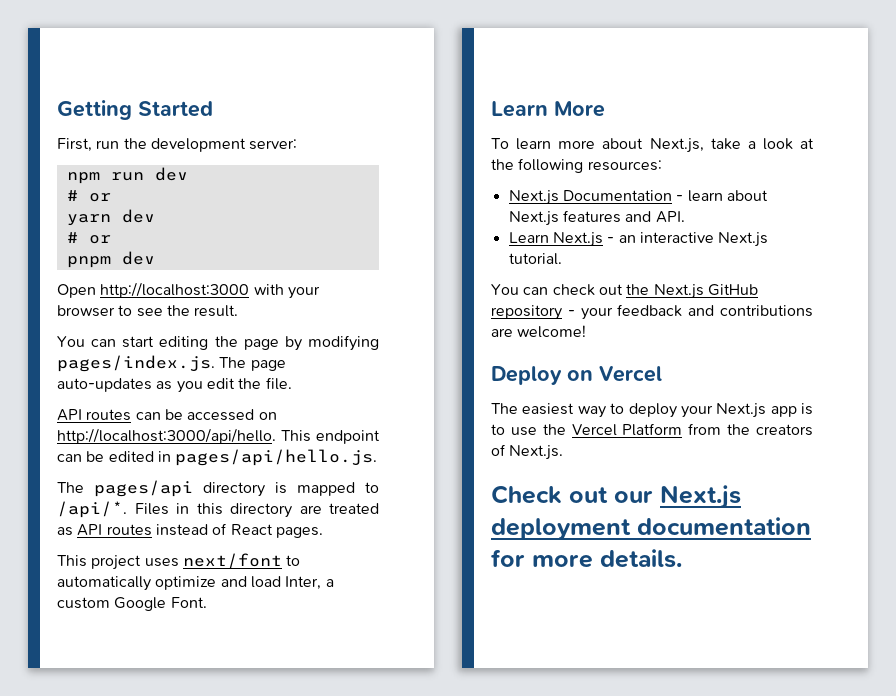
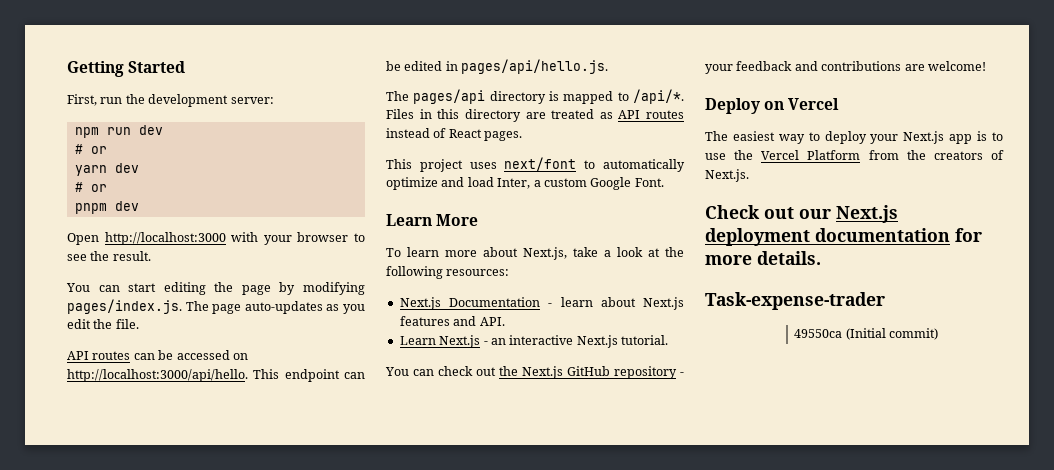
(682, 558) none -> [705,292,885,310] [794,328,939,340] // Task-expense-trader // 49550ca (Initial commit)

